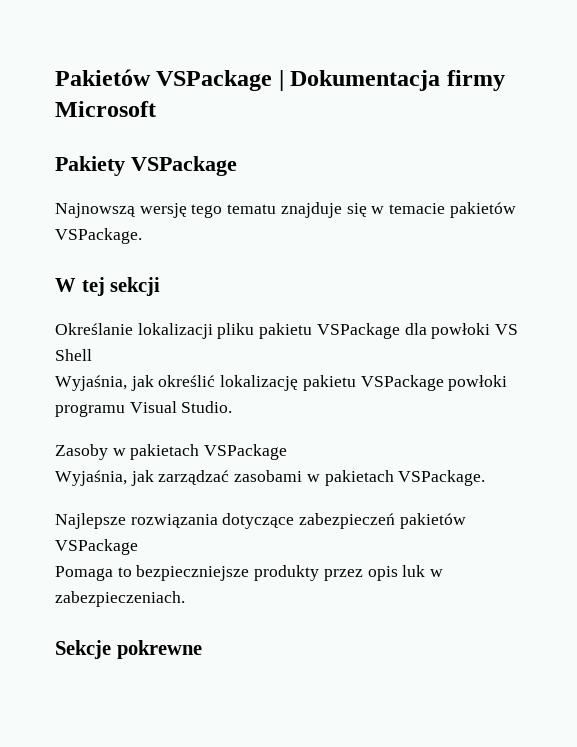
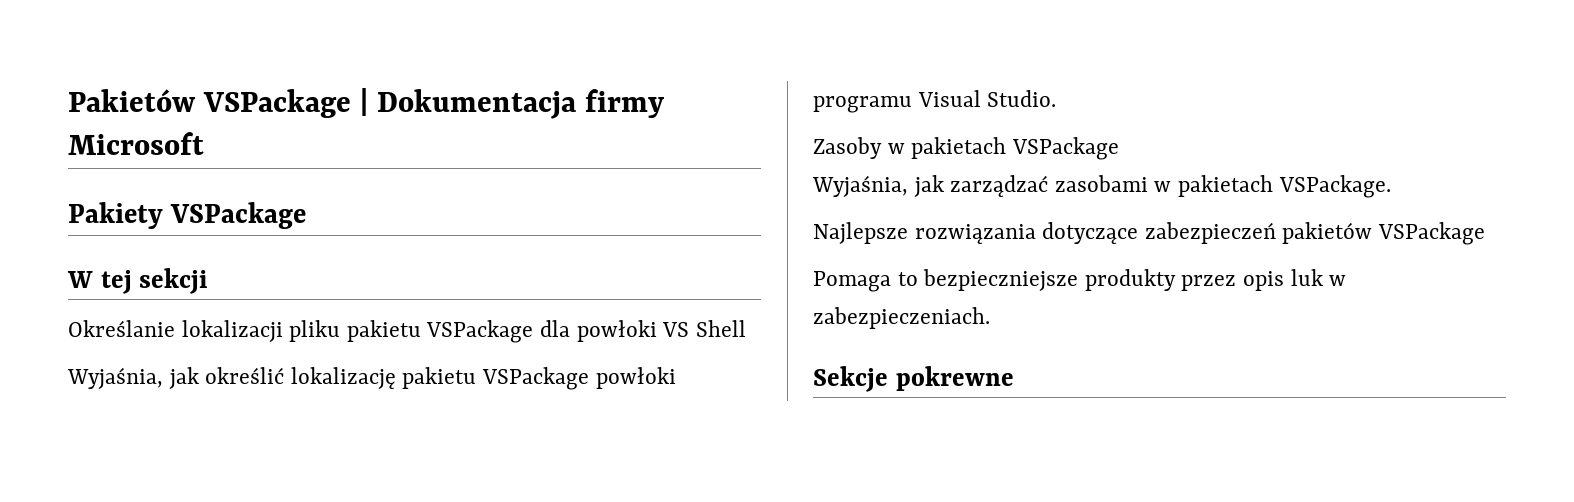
[55,202,516,218] [55,228,142,244] // Najnowszą wersję tego tematu znajduje się w temacie pakietów VSPackage. -> (307, 215) none

